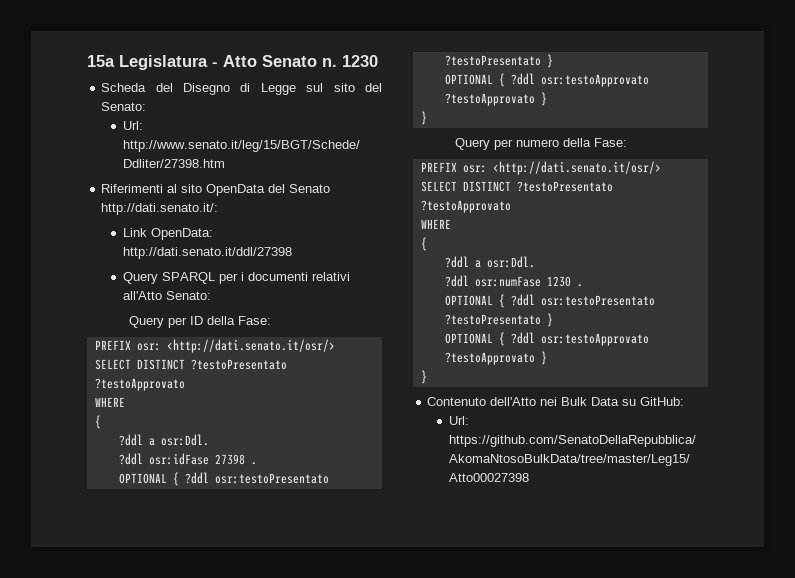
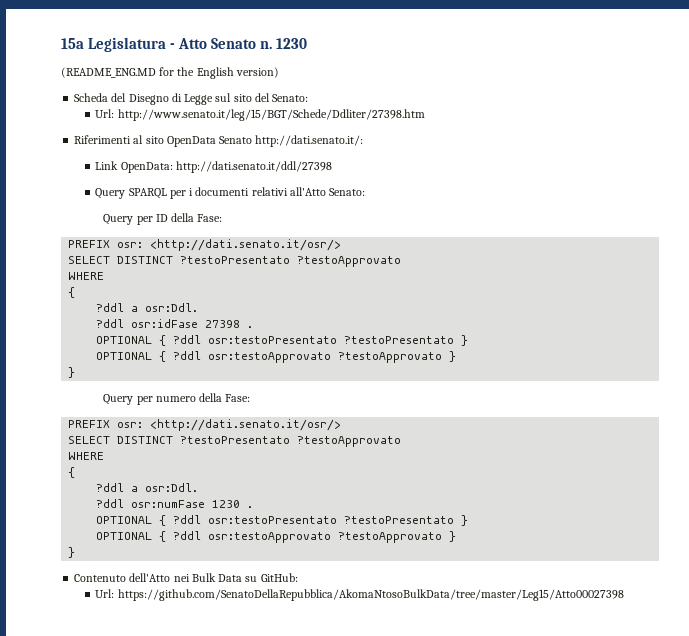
(378, 61) none -> [61,67,279,79] // (README_ENG.MD for the English version)
[268,184,286,193] del -> (216, 141) none

